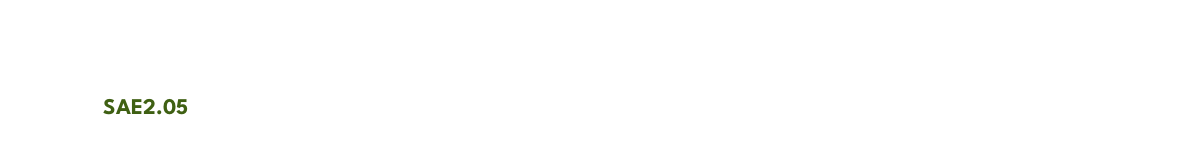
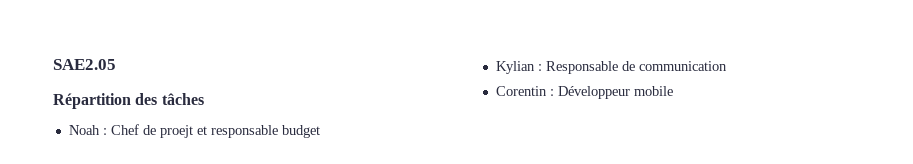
(188, 106) none -> [53,93,204,109] [68,124,320,138] [495,61,727,74] [495,86,673,99] // Répartition des tâches // Noah : Chef de proejt et responsable budget // Kylian : Responsable de communication // Corentin : Développeur mobile

